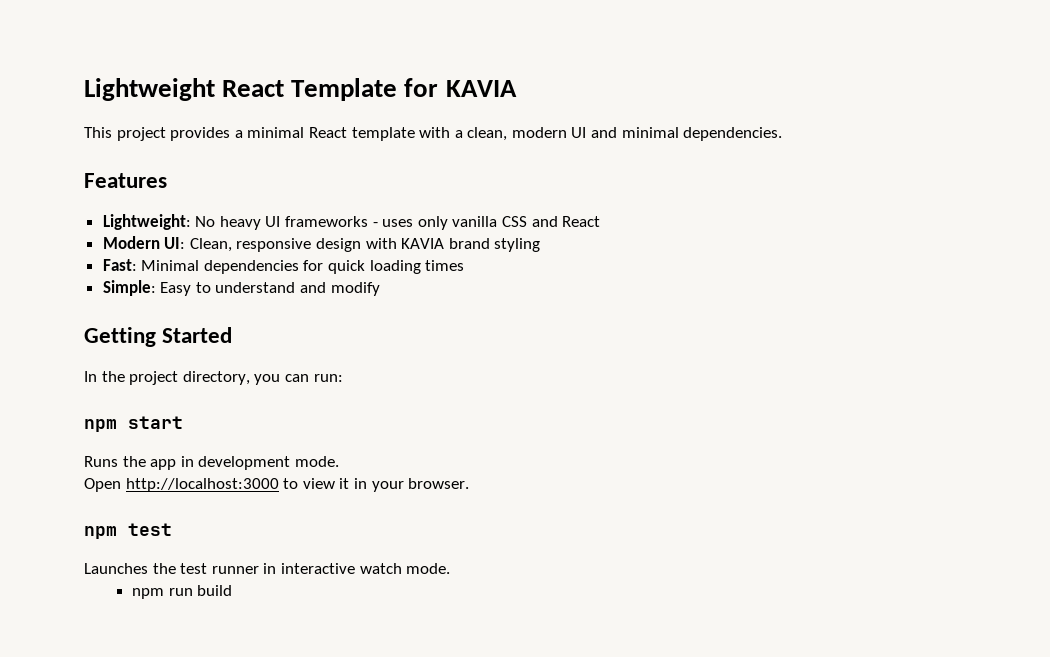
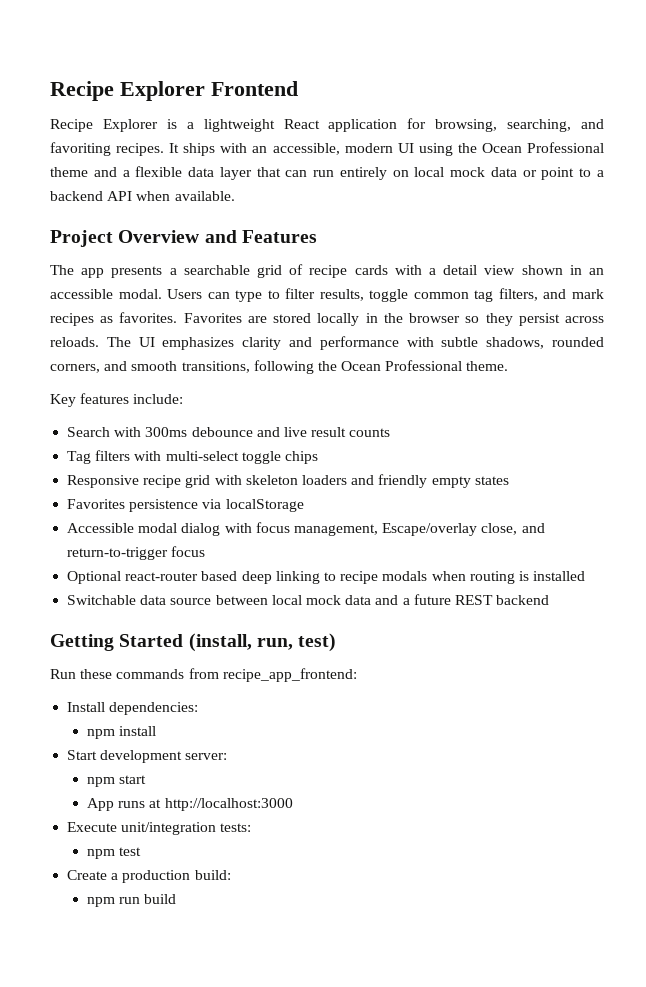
[84,78,517,101] [84,127,783,141] [84,173,167,188] [102,214,601,230] [102,236,541,252] [102,259,465,274] [102,280,380,296] [84,327,233,347] [84,371,343,385] [84,416,183,432] [84,456,339,470] [84,478,470,492] [84,523,172,539] [84,563,451,574] Lightweight React Template for KAVIA // This project provides a minimal React template with a clean, modern UI and minimal dependencies. // Features // Lightweight: No heavy UI frameworks - uses only vanilla CSS and React // Modern UI: Clean, responsive design with KAVIA brand styling // Fast: Minimal dependencies for quick loading times // Simple: Easy to understand and modify // Getting Started // In the project directory, you can run: // npm start // Runs the app in development mode. // Open http://localhost:3000 to view it in your browser. // npm test // Launches the test runner in interactive watch mode. -> [50,81,298,101] [50,118,604,132] [50,142,604,156] [50,166,604,180] [50,191,235,201] [50,230,317,247] [50,264,604,278] [50,288,605,302] [50,312,604,326] [50,336,604,350] [50,360,509,374] [50,393,184,407] [67,427,391,437] [67,450,318,464] [67,474,509,488] [67,499,304,512] [67,522,545,536] [67,546,206,560] [67,571,586,584] [67,594,550,605] [50,633,337,652] [50,668,357,682] [67,702,199,715] [87,726,157,739] [67,750,228,763] [87,775,147,787] [87,798,293,811] [67,822,252,835] [87,847,142,859] [67,870,231,883] Recipe Explorer Frontend // Recipe Explorer is a lightweight React application for browsing, searching, and favoriting recipes. It ships with an accessible, modern UI using the Ocean Professional theme and a flexible data layer that can run entirely on local mock data or point to a backend API when available. // Project Overview and Features // The app presents a searchable grid of recipe cards with a detail view shown in an accessible modal. Users can type to filter results, toggle common tag filters, and mark recipes as favorites. Favorites are stored locally in the browser so they persist across reloads. The UI emphasizes clarity and performance with subtle shadows, rounded corners, and smooth transitions, following the Ocean Professional theme. // Key features include: // Search with 300ms debounce and live result counts // Tag filters with multi-select toggle chips // Responsive recipe grid with skeleton loaders and friendly empty states // Favorites persistence via localStorage // Accessible modal dialog with focus management, Escape/overlay close, and return-to-trigger focus // Optional react-router based deep linking to recipe modals when routing is installed // Switchable data source between local mock data and a future REST backend // Getting Started (install, run, test) // Run these commands from recipe_app_frontend: // Install dependencies: // npm install // Start development server: // npm start // App runs at http://localhost:3000 // Execute unit/integration tests: // npm test // Create a production build:

